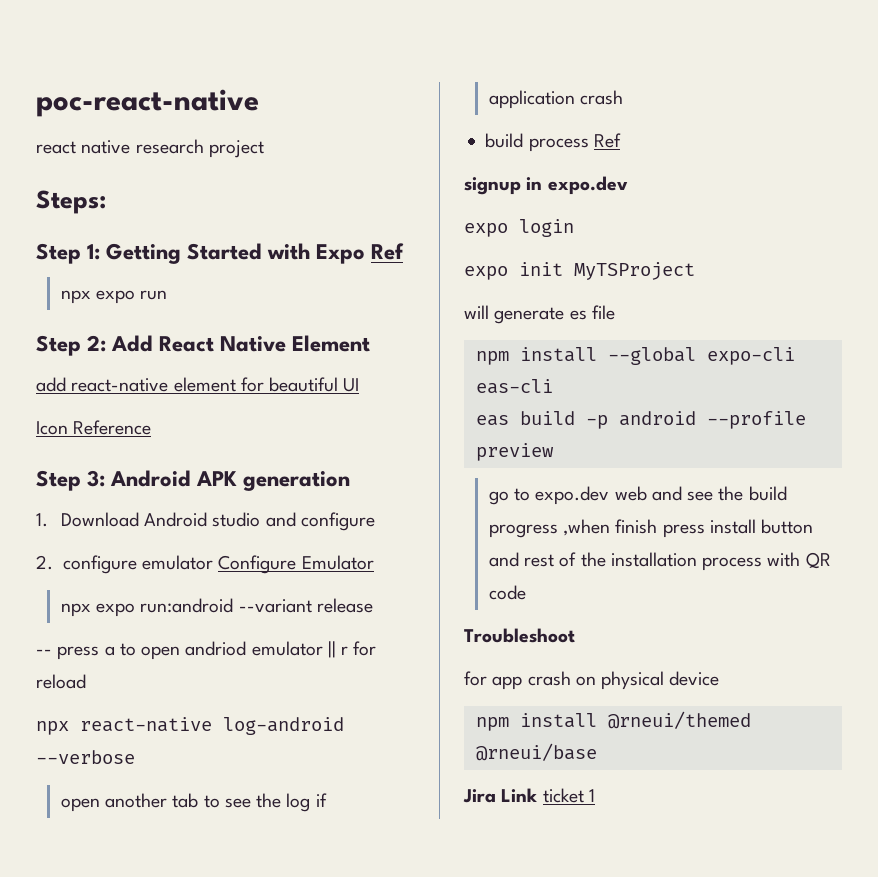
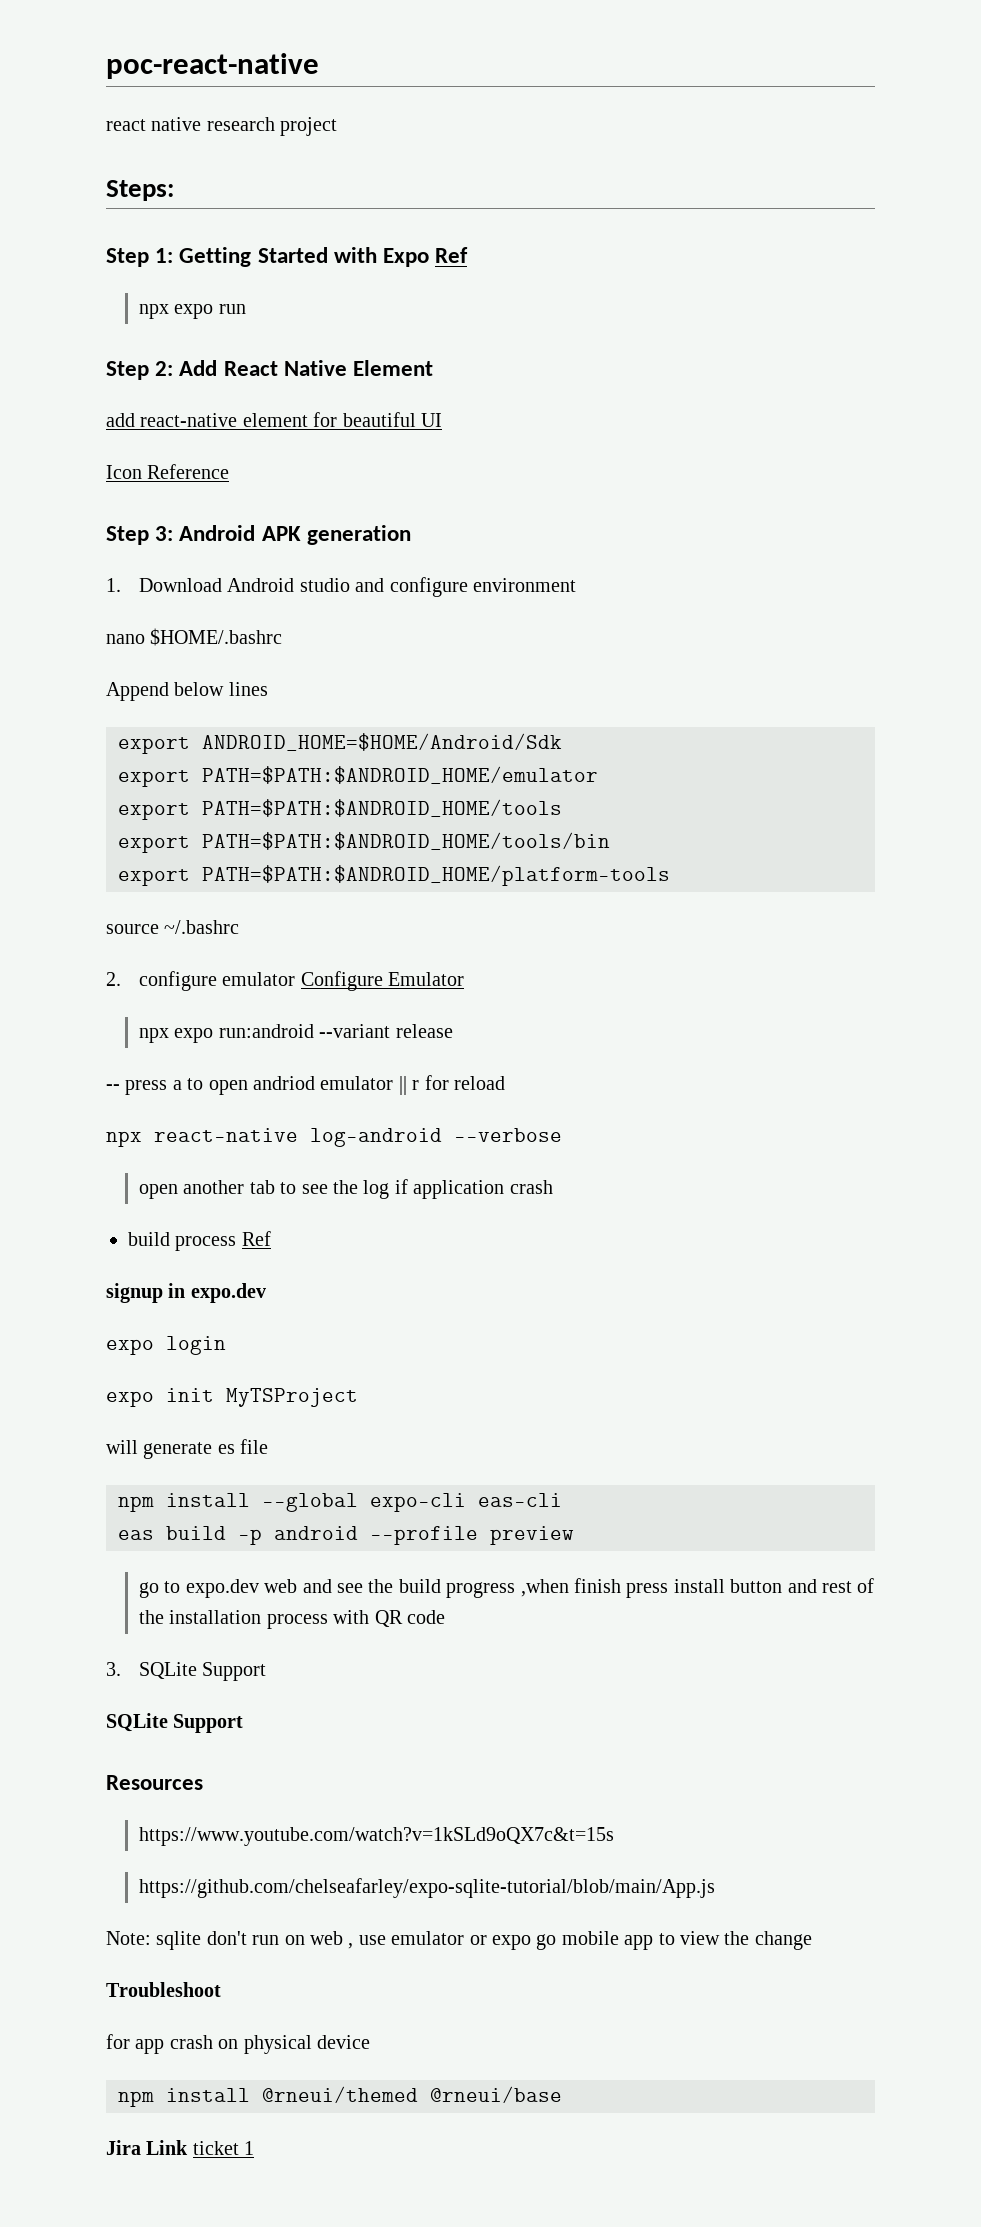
(375, 521) none -> [472,578,576,592] [106,628,283,646] [106,682,268,701] [118,733,562,754] [118,766,598,787] [118,799,562,820] [118,832,610,853] [118,865,670,886] [106,920,240,934] environment // nano $HOME/.bashrc // Append below lines // export ANDROID_HOME=$HOME/Android/Sdk // export PATH=$PATH:$ANDROID_HOME/emulator // export PATH=$PATH:$ANDROID_HOME/tools // export PATH=$PATH:$ANDROID_HOME/tools/bin // export PATH=$PATH:$ANDROID_HOME/platform-tools // source ~/.bashrc
(526, 592) none -> [106,1662,267,1681] [106,1713,244,1733] [106,1775,203,1790] [138,1827,614,1846] [138,1878,715,1898] [106,1931,812,1950] // 3. SQLite Support // SQLite Support // Resources // https://www.youtube.com/watch?v=1kSLd9oQX7c&t=15s // https://github.com/chelseafarley/expo-sqlite-tutorial/blob/main/App.js // Note: sqlite don't run on web , use emulator or expo go mobile app to view the change

